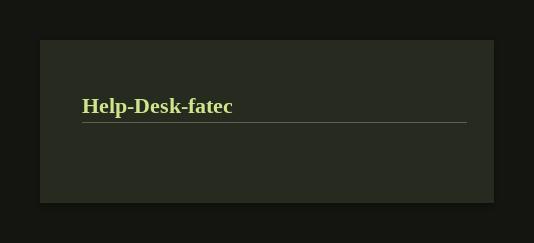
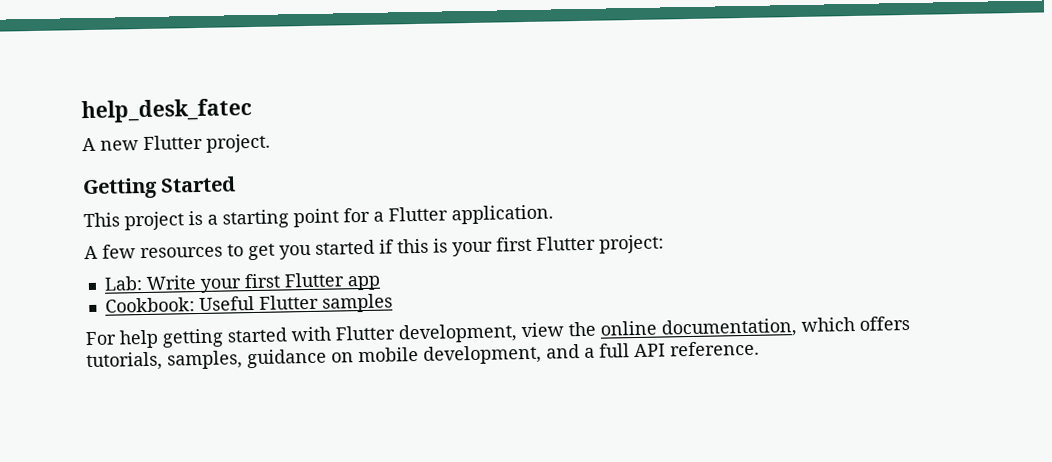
[82,98,233,118] Help-Desk-fatec -> [81,98,252,124] [82,133,271,153] [82,176,237,200] [83,204,554,231] [84,234,664,261] [103,272,381,293] [104,293,393,313] [85,315,910,349] [86,340,760,372] help_desk_fatec // A new Flutter project. // Getting Started // This project is a starting point for a Flutter application. // A few resources to get you started if this is your first Flutter project: // Lab: Write your first Flutter app // Cookbook: Useful Flutter samples // For help getting started with Flutter development, view the online documentation, which offers tutorials, samples, guidance on mobile development, and a full API reference.

